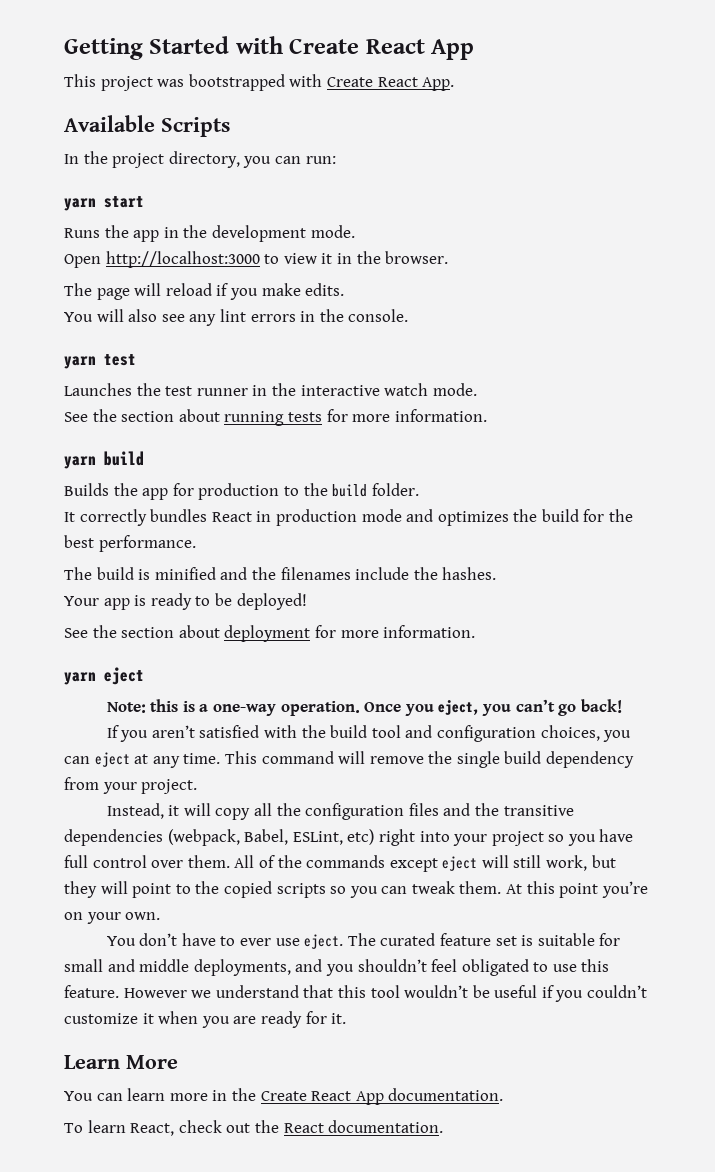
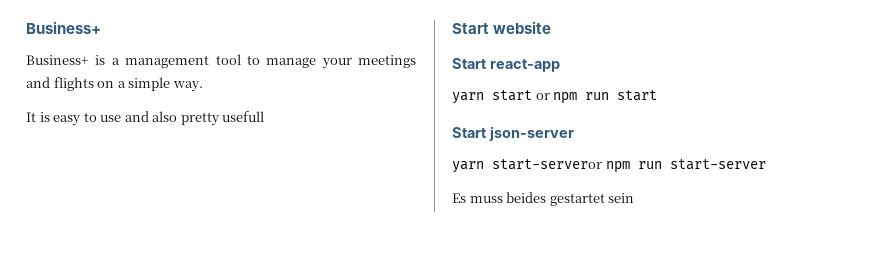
[64,36,475,60] [64,74,455,91] [64,115,230,137] [64,151,336,168] [64,196,144,211] [64,225,355,242] [64,251,449,268] [64,283,345,300] [64,309,409,326] [64,354,136,369] [64,383,477,396] [64,409,487,426] [64,451,144,469] [64,483,419,500] [64,509,634,526] [64,535,196,552] [64,567,497,580] [64,593,307,610] [64,625,476,642] [64,667,144,685] [106,699,622,716] [106,725,632,742] [64,751,635,768] [64,777,198,794] [106,803,574,820] [64,829,634,846] [64,855,616,872] [64,881,648,898] [64,912,161,924] [106,933,621,949] [64,959,610,976] [64,985,648,1002] [64,1011,347,1028] [64,1055,178,1069] [64,1088,504,1105] [64,1120,444,1136] Getting Started with Create React App // This project was bootstrapped with Create React App. // Available Scripts // In the project directory, you can run: // yarn start // Runs the app in the development mode. // Open http://localhost:3000 to view it in the browser. // The page will reload if you make edits. // You will also see any lint errors in the console. // yarn test // Launches the test runner in the interactive watch mode. // See the section about running tests for more information. // yarn build // Builds the app for production to the build folder. // It correctly bundles React in production mode and optimizes the build for the best performance. // The build is minified and the filenames include the hashes. // Your app is ready to be deployed! // See the section about deployment for more information. // yarn eject // Note: this is a one-way operation. Once you eject, you can’t go back! // If you aren’t satisfied with the build tool and configuration choices, you can eject at any time. This command will remove the single build dependency from your project. // Instead, it will copy all the configuration files and the transitive dependencies (webpack, Babel, ESLint, etc) right into your project so you have full control over them. All of the commands except eject will still work, but they will point to the copied scripts so you can tweak them. At this point you’re on your own. // You don’t have to ever use eject. The curated feature set is suitable for small and middle deployments, and you shouldn’t feel obligated to use this feature. However we understand that this tool wouldn’t be useful if you couldn’t customize it when you are ready for it. // Learn More // You can learn more in the Create React App documentation. // To learn React, check out the React documentation. -> [26,21,101,34] [26,54,416,69] [26,77,203,92] [26,111,265,126] [452,21,552,34] [452,58,560,72] [452,90,658,104] [452,126,574,141] [452,159,766,173] [452,192,635,206] Business+ // Business+ is a management tool to manage your meetings and flights on a simple way. // It is easy to use and also pretty usefull // Start website // Start react-app // yarn start or npm run start // Start json-server // yarn start-serveror npm run start-server // Es muss beides gestartet sein

